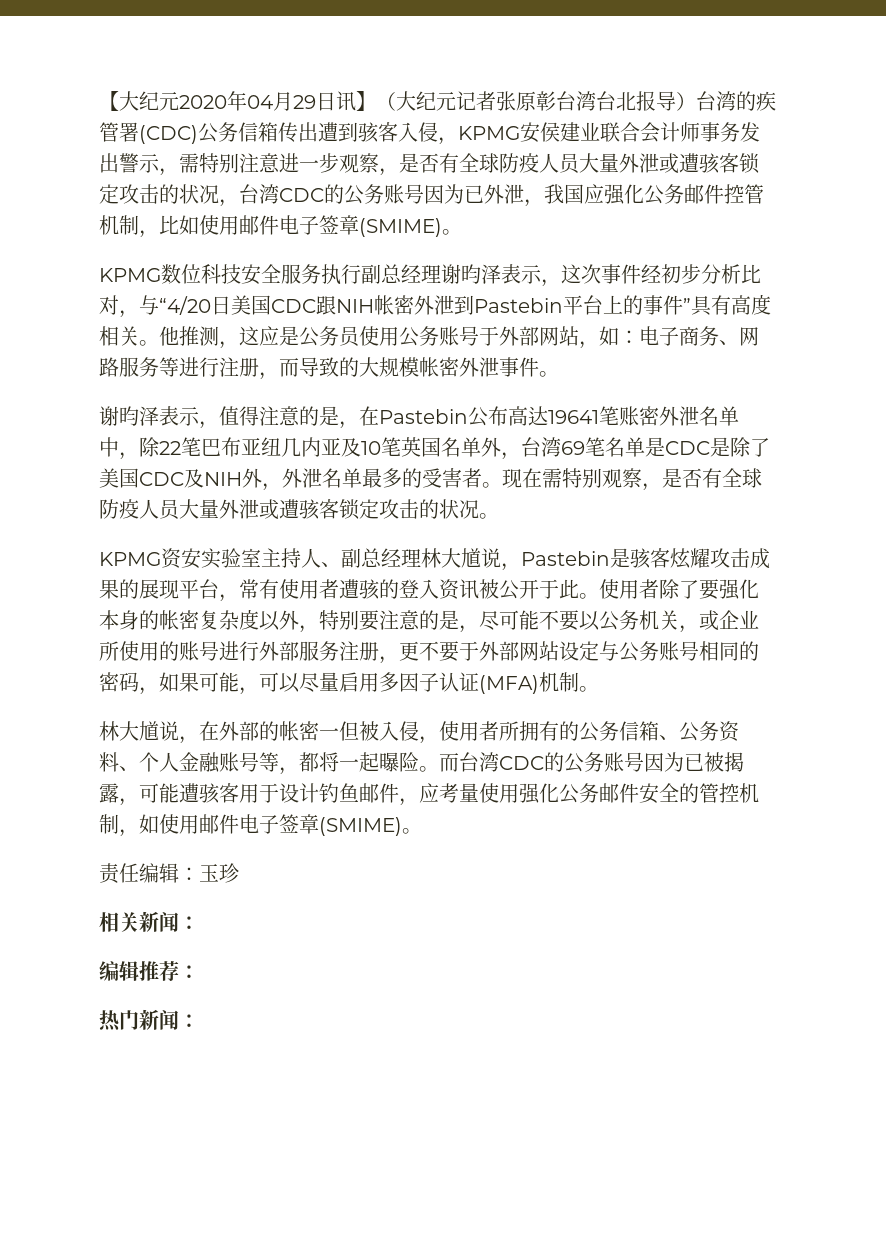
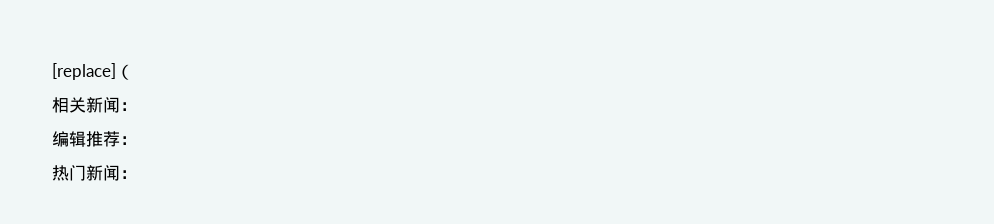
[99,91,776,111] [99,122,760,145] [99,153,760,176] [99,184,764,207] [99,215,462,238] [99,264,761,287] [99,294,771,318] [99,326,759,349] [99,357,559,380] [99,406,739,429] [99,437,770,460] [99,468,762,491] [99,499,499,520] [99,548,770,571] [99,579,759,602] [99,609,759,633] [99,641,759,664] [99,672,599,695] [99,721,740,744] [99,752,744,775] [99,783,759,806] [99,814,422,837] [99,863,239,884] 【大纪元2020年04月29日讯】（大纪元记者张原彰台湾台北报导）台湾的疾管署(CDC)公务信箱传出遭到骇客入侵，KPMG安侯建业联合会计师事务发出警示，需特别注意进一步观察，是否有全球防疫人员大量外泄或遭骇客锁定攻击的状况，台湾CDC的公务账号因为已外泄，我国应强化公务邮件控管机制，比如使用邮件电子签章(SMIME)。 // KPMG数位科技安全服务执行副总经理谢昀泽表示，这次事件经初步分析比对，与“4/20日美国CDC跟NIH帐密外泄到Pastebin平台上的事件”具有高度相关。他推测，这应是公务员使用公务账号于外部网站，如：电子商务、网路服务等进行注册，而导致的大规模帐密外泄事件。 // 谢昀泽表示，值得注意的是，在Pastebin公布高达19641笔账密外泄名单中，除22笔巴布亚纽几内亚及10笔英国名单外，台湾69笔名单是CDC是除了美国CDC及NIH外，外泄名单最多的受害者。现在需特别观察，是否有全球防疫人员大量外泄或遭骇客锁定攻击的状况。 // KPMG资安实验室主持人、副总经理林大馗说，Pastebin是骇客炫耀攻击成果的展现平台，常有使用者遭骇的登入资讯被公开于此。使用者除了要强化本身的帐密复杂度以外，特别要注意的是，尽可能不要以公务机关，或企业所使用的账号进行外部服务注册，更不要于外部网站设定与公务账号相同的密码，如果可能，可以尽量启用多因子认证(MFA)机制。 // 林大馗说，在外部的帐密一但被入侵，使用者所拥有的公务信箱、公务资料、个人金融账号等，都将一起曝险。而台湾CDC的公务账号因为已被揭露，可能遭骇客用于设计钓鱼邮件，应考量使用强化公务邮件安全的管控机制，如使用邮件电子签章(SMIME)。 // 责任编辑：玉珍 -> [52,63,133,80] [replace]（

